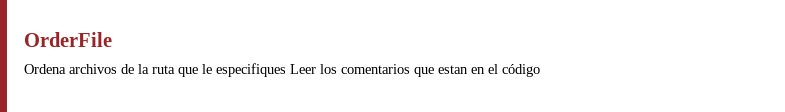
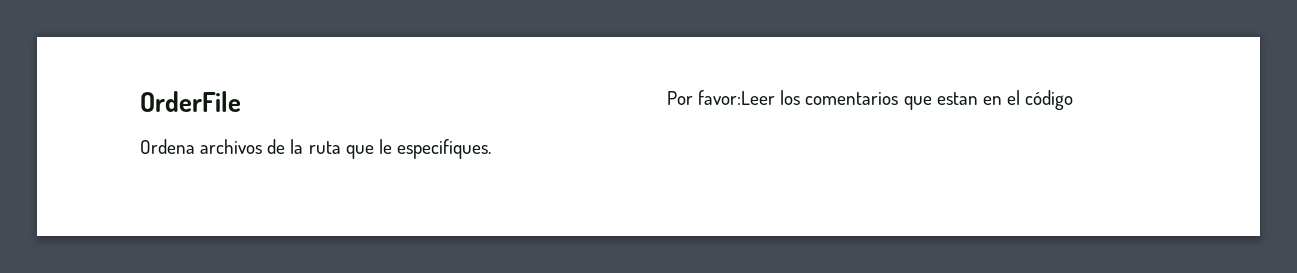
[216,63,316,77] especifiques Leer -> [396,139,491,159] [667,90,776,105] especifiques. // Por favor:Leer

